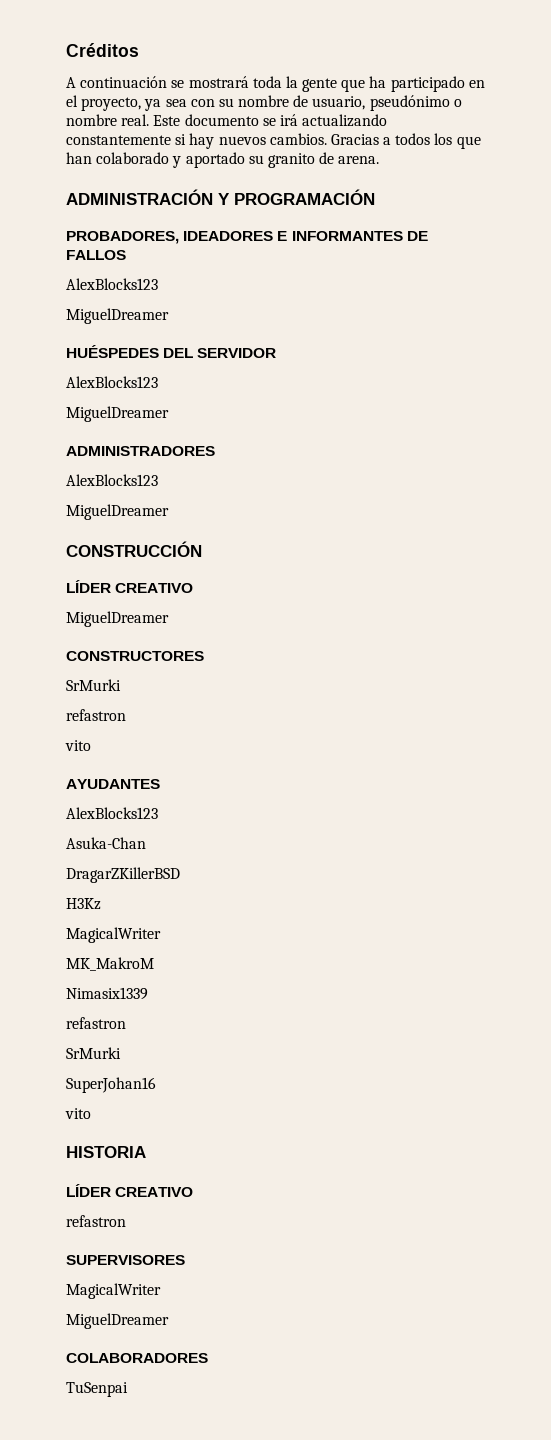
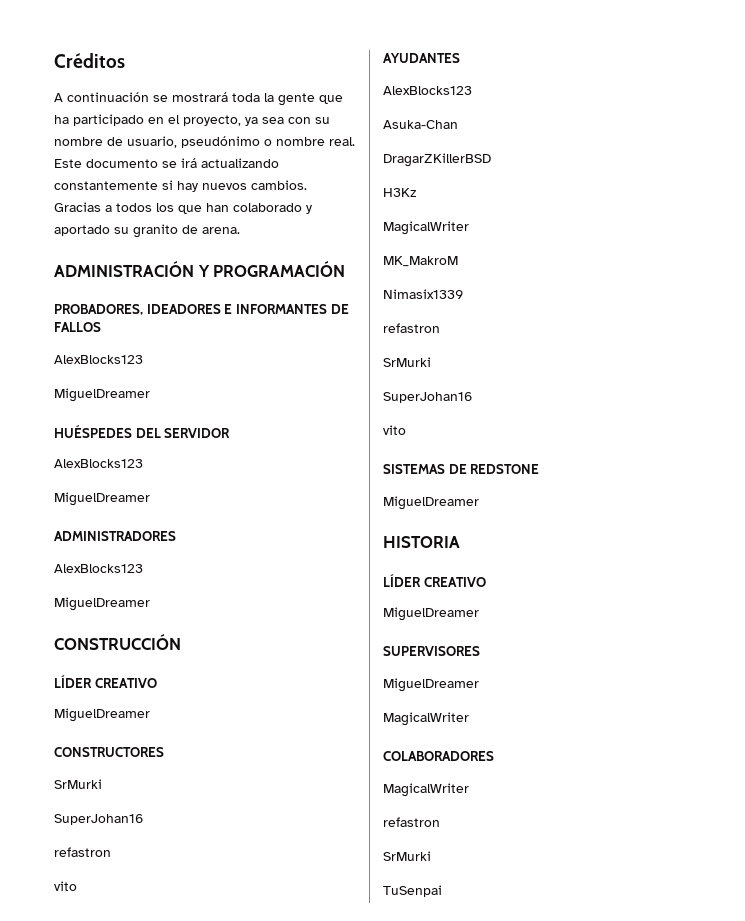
(121, 685) none -> [54,814,143,825] // SuperJohan16
(91, 1113) none -> [383,464,540,474] [383,496,479,510] // SISTEMAS DE REDSTONE // MiguelDreamer
[66,1215,126,1227] refastron -> [383,607,479,621] MiguelDreamer
[66,1283,161,1299] [66,1313,169,1329] // MagicalWriter // MiguelDreamer -> [383,678,479,692] [383,712,469,726] // MiguelDreamer // MagicalWriter
(208, 1358) none -> [383,783,469,797] [383,817,440,827] [383,851,431,861] // MagicalWriter // refastron // SrMurki

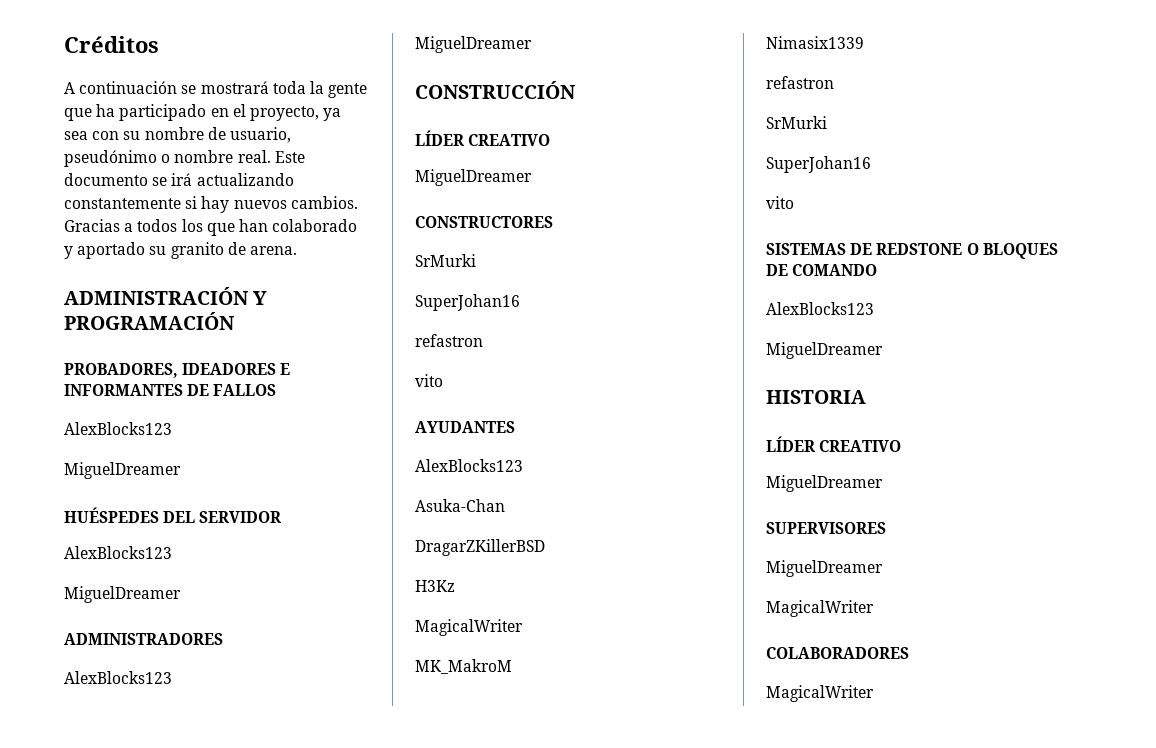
(540, 469) none -> [966,243,1058,259] [766,264,878,276] [766,302,874,315] O BLOQUES DE COMANDO // AlexBlocks123
[383,817,440,827] [383,851,431,861] [383,885,442,897] // refastron // SrMurki // TuSenpai -> (874, 693) none

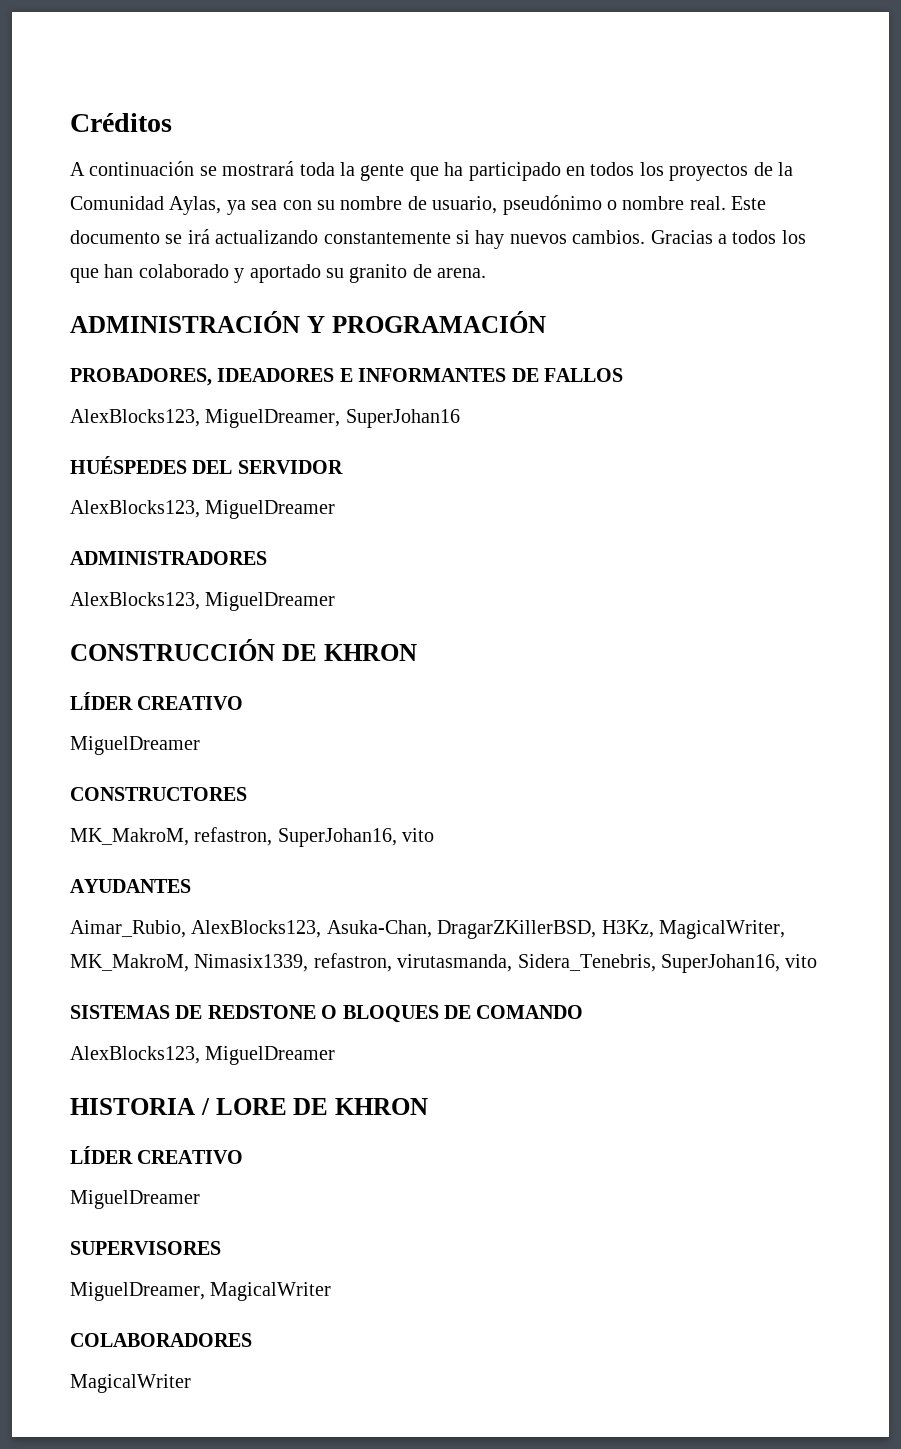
[232,104,319,121] el proyecto, -> [590,162,793,181] [70,196,222,215] todos los proyectos de la Comunidad Aylas,
[64,422,172,435] [64,462,181,479] AlexBlocks123 // MiguelDreamer -> [70,409,460,428] AlexBlocks123, MiguelDreamer, SuperJohan16
[64,546,172,559] AlexBlocks123 // -> [70,500,200,518] AlexBlocks123,
[64,671,172,684] AlexBlocks123 // -> [70,592,200,610] AlexBlocks123,
(576, 90) none -> [281,644,417,661] DE KHRON
[415,254,476,267] [415,294,520,311] [415,334,483,347] SrMurki // SuperJohan16 // refastron // -> [70,827,397,847] MK_MakroM, refastron, SuperJohan16,
[415,459,523,472] [415,499,505,512] [415,539,545,556] [415,580,455,592] [415,619,523,636] [415,659,512,674] [766,36,864,49] [766,76,834,89] [766,116,827,129] [766,156,871,173] AlexBlocks123 // Asuka-Chan // DragarZKillerBSD // H3Kz // MagicalWriter // MK_MakroM // Nimasix1339 // refastron // SrMurki // SuperJohan16 // -> [70,920,785,939] [70,953,780,973] Aimar_Rubio, AlexBlocks123, Asuka-Chan, DragarZKillerBSD, H3Kz, MagicalWriter, MK_MakroM, Nimasix1339, refastron, virutasmanda, Sidera_Tenebris, SuperJohan16,
[766,302,874,315] AlexBlocks123 // -> [70,1046,200,1064] AlexBlocks123,
(866, 397) none -> [200,1098,428,1115] / LORE DE KHRON
[766,560,883,577] MiguelDreamer // -> [70,1282,205,1301] MiguelDreamer,

